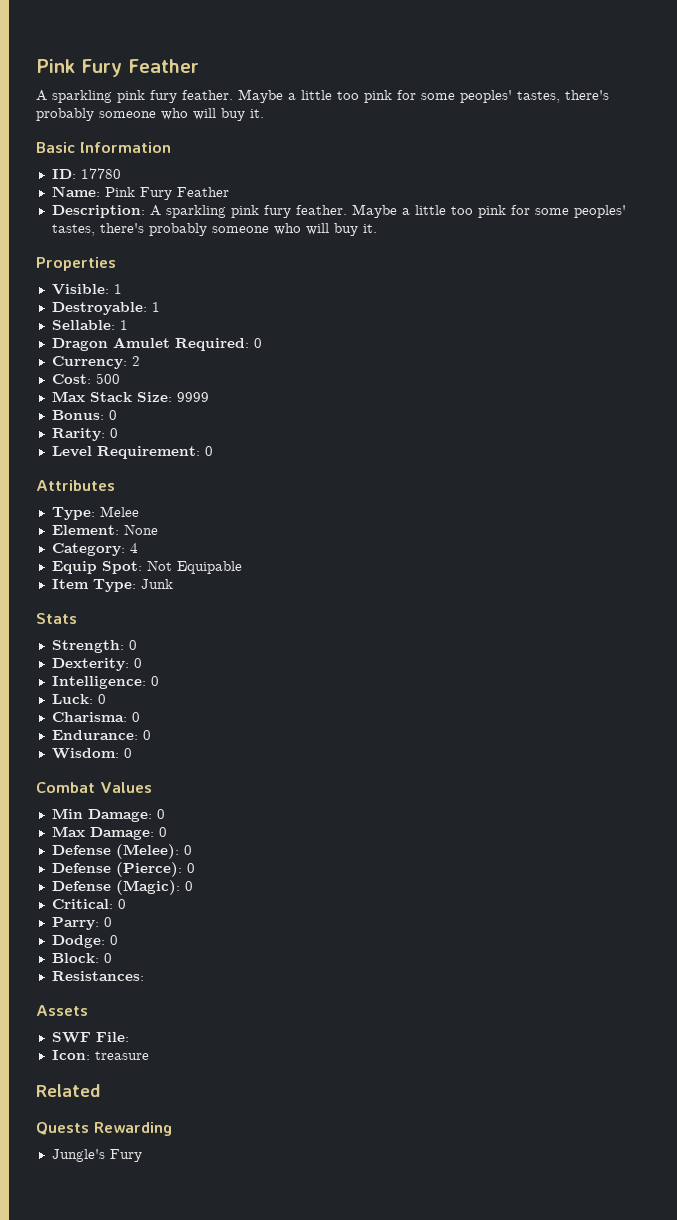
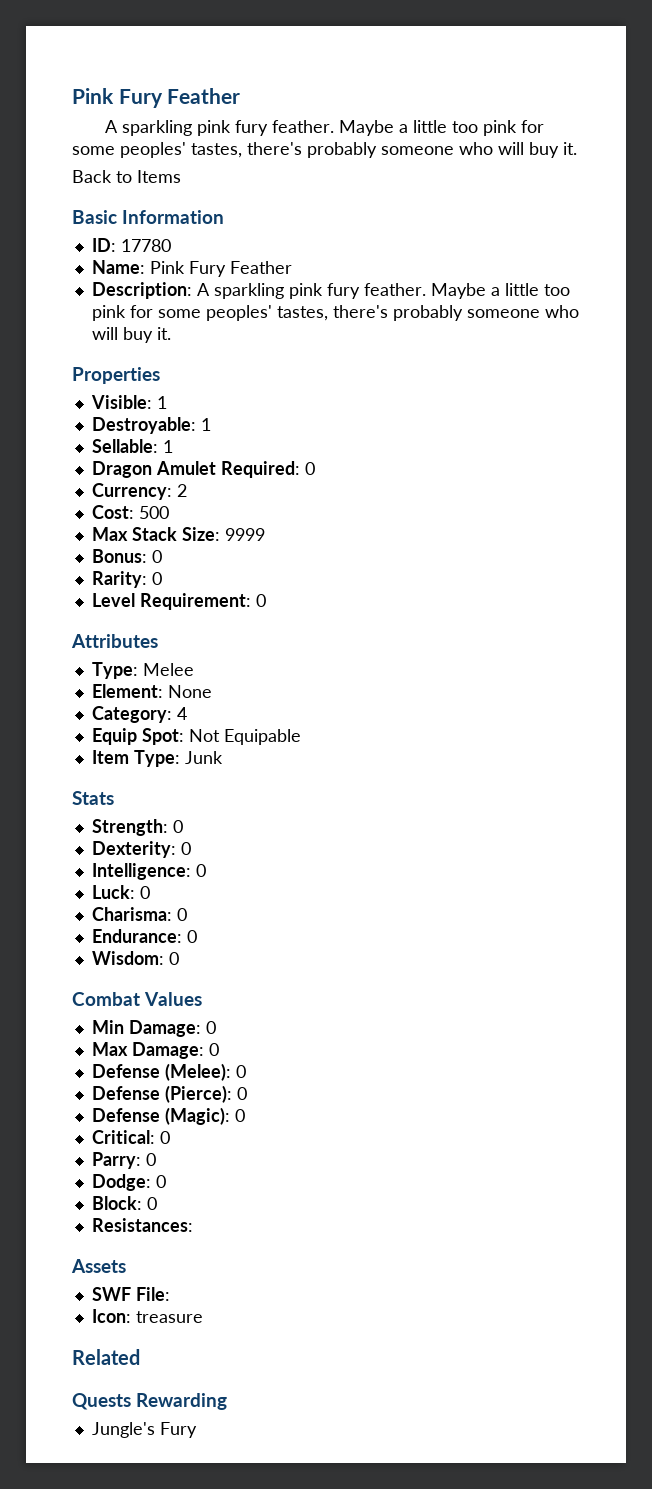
(264, 113) none -> [72,170,181,183] // Back to Items

